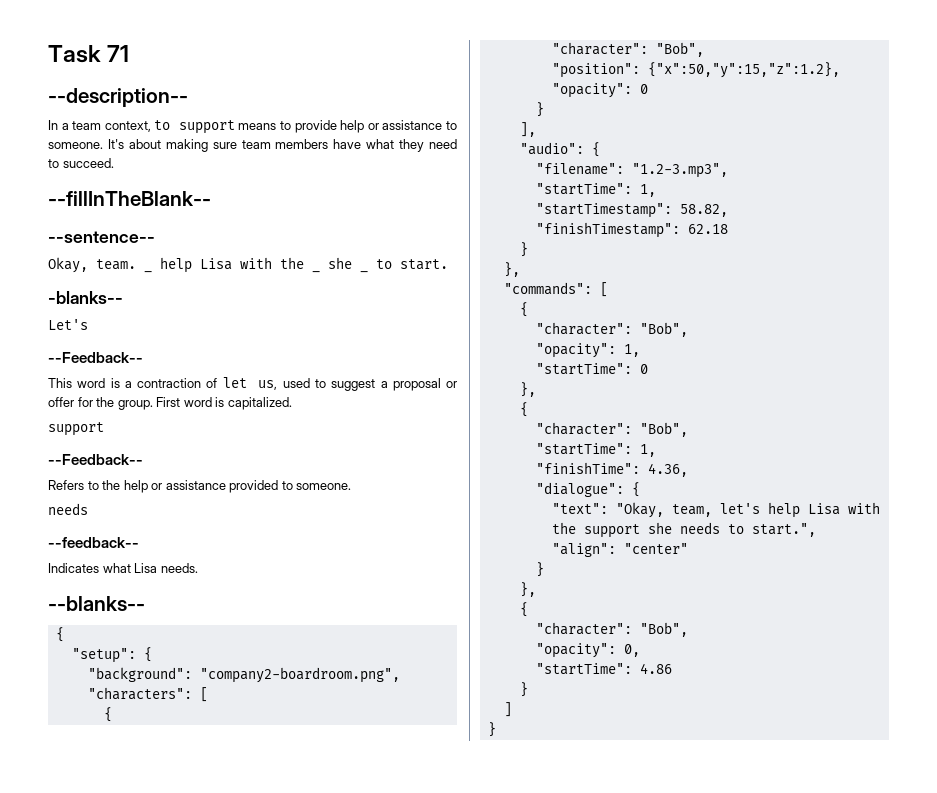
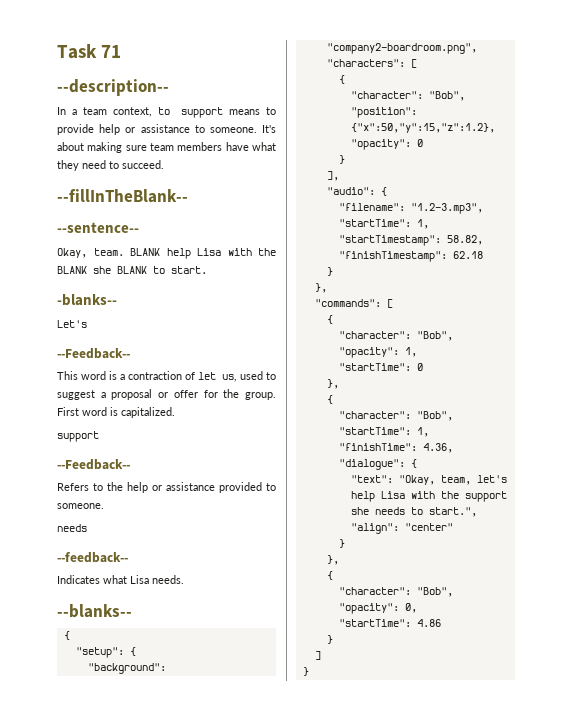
[144,257,304,273] [312,269,320,273] [328,257,352,269] [360,269,368,273] _ help Lisa with the _ she _ -> [130,248,276,259] [57,266,147,274] BLANK help Lisa with the BLANK she BLANK

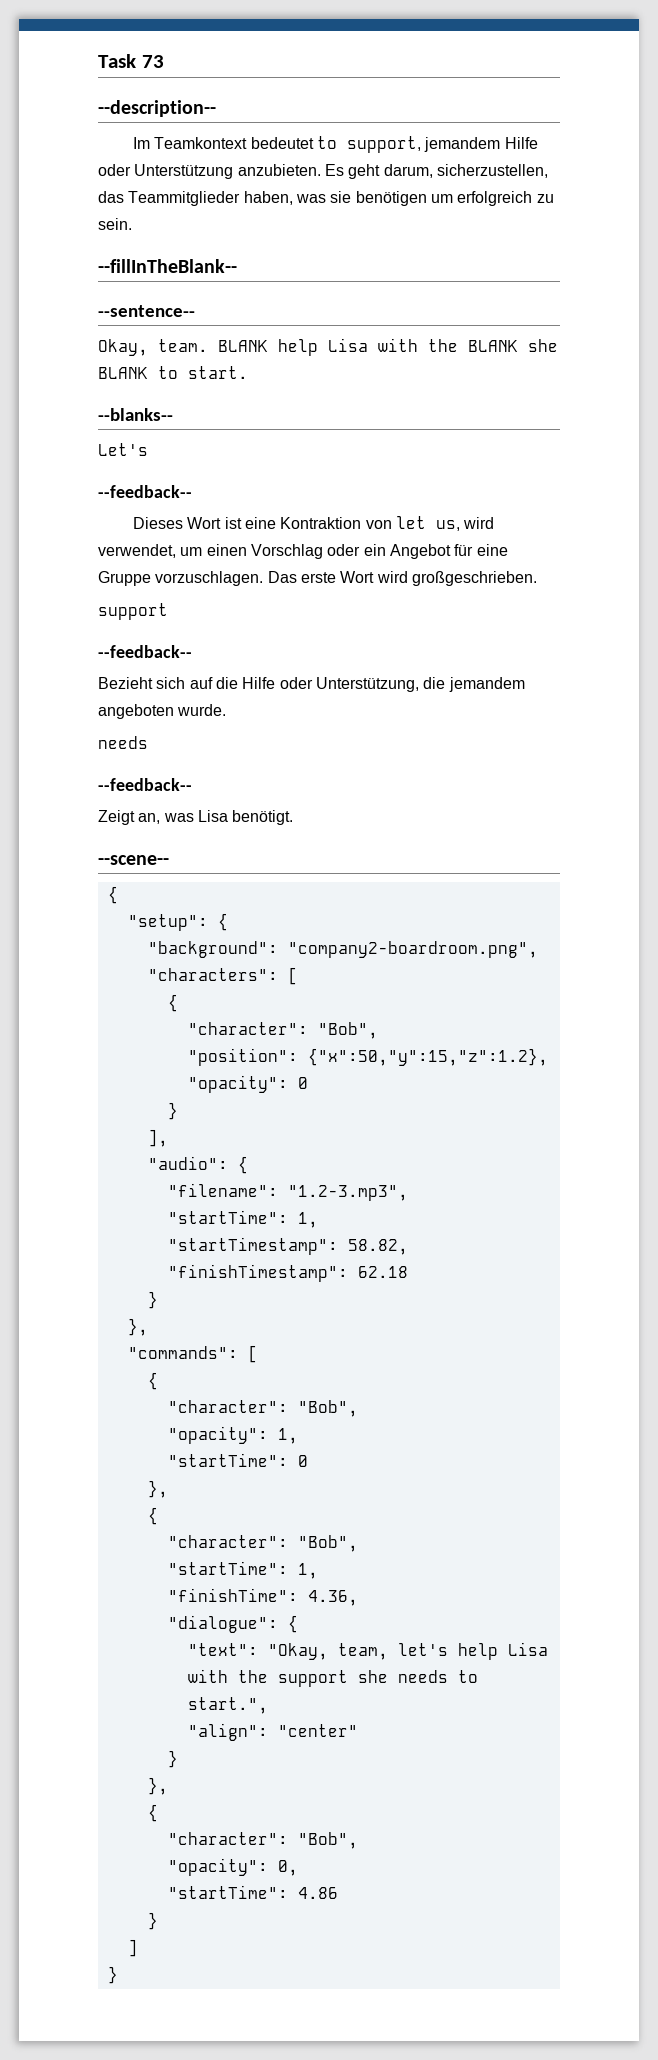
[101,45,122,58] 71 -> [141,55,164,68] 73
[57,107,276,118] [57,124,276,135] [57,142,276,153] [57,160,164,171] In a team context, to support means to provide help or assistance to someone. It's about making sure team members have what they need to succeed. -> [132,136,538,153] [98,164,548,179] [98,191,554,206] [98,218,132,230] Im Teamkontext bedeutet to support, jemandem Hilfe oder Unterstützung anzubieten. Es geht darum, sicherzustellen, das Teammitglieder haben, was sie benötigen um erfolgreich zu sein.
[57,294,117,306] -blanks-- -> [98,408,173,421] --blanks--
[57,348,130,359] [57,371,276,382] [57,389,276,400] [57,407,175,418] [57,431,99,442] [57,459,130,470] [57,482,276,493] [57,503,104,509] [57,524,87,532] [57,552,128,563] [57,575,184,584] [57,604,132,618] --Feedback-- // This word is a contraction of let us, used to suggest a proposal or offer for the group. First word is capitalized. // support // --Feedback-- // Refers to the help or assistance provided to someone. // needs // --feedback-- // Indicates what Lisa needs. // --blanks-- -> [98,485,192,498] [132,516,495,531] [98,544,508,559] [98,571,537,586] [98,603,168,620] [98,645,192,658] [98,677,525,692] [98,704,227,719] [98,736,148,749] [98,778,192,791] [98,810,294,825] [98,855,169,865] --feedback-- // Dieses Wort ist eine Kontraktion von let us, wird verwendet, um einen Vorschlag oder ein Angebot für eine Gruppe vorzuschlagen. Das erste Wort wird großgeschrieben. // support // --feedback-- // Bezieht sich auf die Hilfe oder Unterstützung, die jemandem angeboten wurde. // needs // --feedback-- // Zeigt an, was Lisa benötigt. // --scene--

